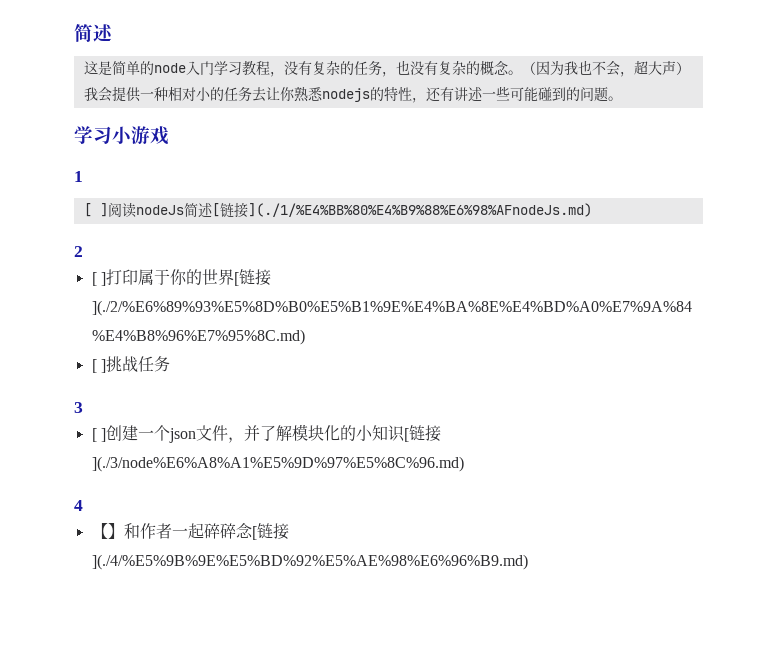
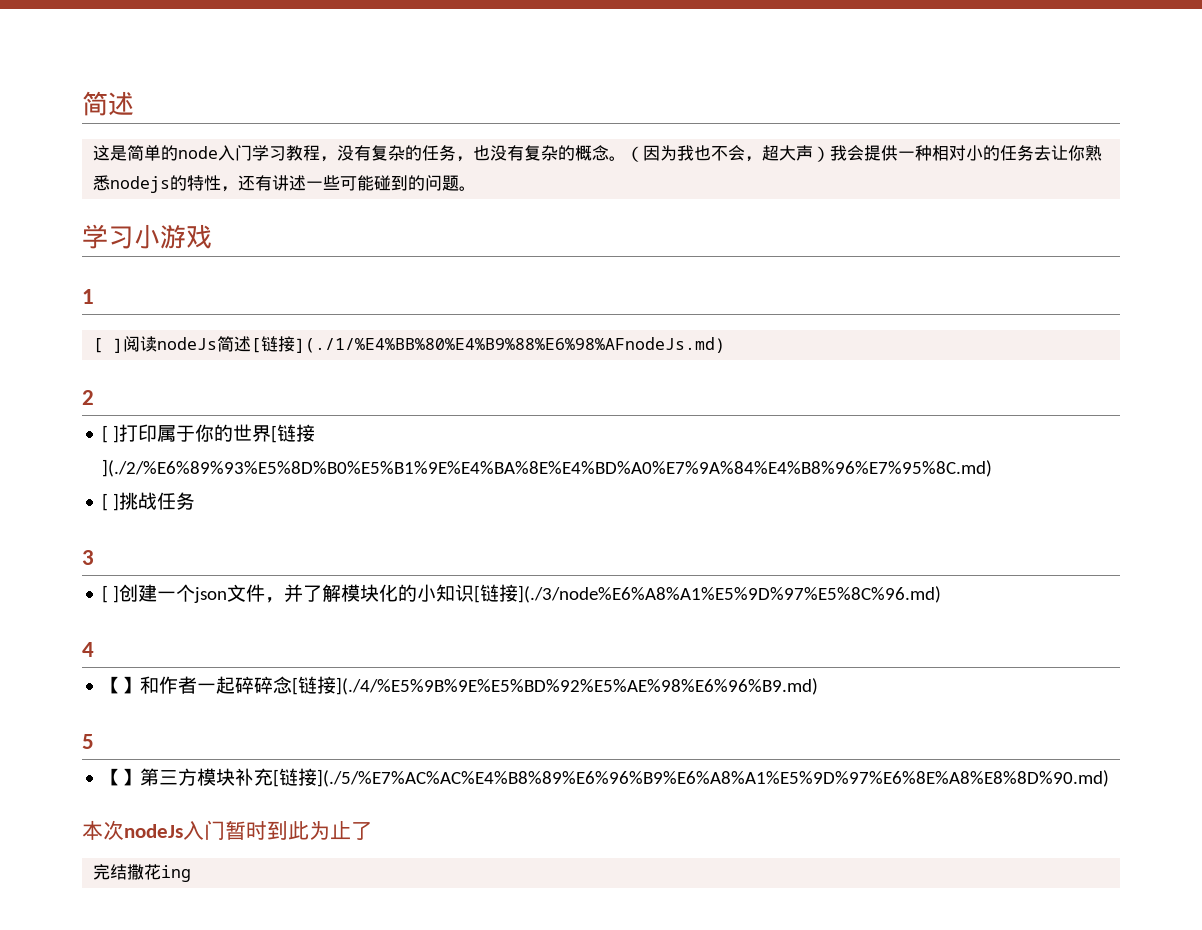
(528, 562) none -> [82,734,94,749] [102,768,1110,787] [82,820,372,840] [93,864,192,882] // 5 // 【】第三方模块补充[链接](./5/%E7%AC%AC%E4%B8%89%E6%96%B9%E6%A8%A1%E5%9D%97%E6%8E%A8%E8%8D%90.md) // 本次nodeJs入门暂时到此为止了 // 完结撒花ing

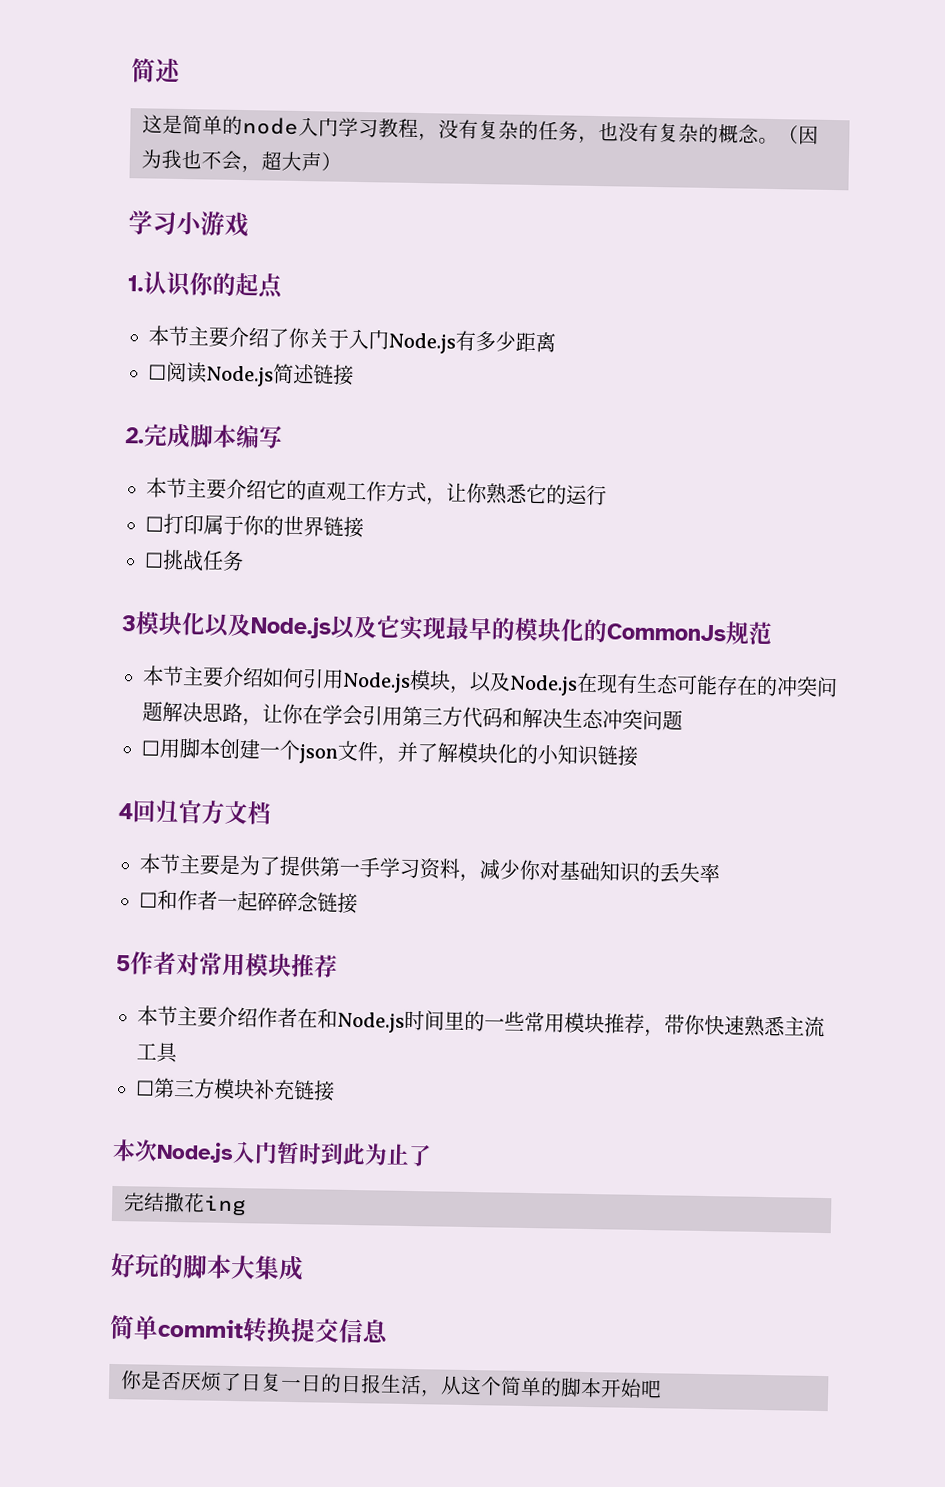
[830,145,1103,161] [93,175,477,193] [82,224,212,249] [82,289,94,304] [93,336,726,353] [82,390,94,405] [102,425,120,443] 我会提供一种相对小的任务去让你熟悉nodejs的特性，还有讲述一些可能碰到的问题。 // 学习小游戏 // 1 // [ ]阅读nodeJs简述[链接](./1/%E4%BB%80%E4%B9%88%E6%98%AFnodeJs.md) // 2 // [ ] -> [128,210,249,238] [127,271,283,299] [148,325,556,354] [148,361,354,387] [125,423,283,449] [146,477,607,506] [145,516,164,532] // 学习小游戏 // 1.认识你的起点 // 本节主要介绍了你关于入门Node.js有多少距离 // ☐阅读Node.js简述链接 // 2.完成脚本编写 // 本节主要介绍它的直观工作方式，让你熟悉它的运行 // ☐
[271,424,316,443] [102,459,993,477] [102,493,120,511] [链接](./2/%E6%89%93%E5%8D%B0%E5%B1%9E%E4%BA%8E%E4%BD%A0%E7%9A%84%E4%B8%96%E7%95%8C.md) // [ ] -> [323,516,364,539] [144,552,164,568] 链接 // ☐
[102,585,120,603] // [ ] -> [135,611,773,646] [142,665,838,698] [142,701,683,731] [141,738,221,759] 模块化以及Node.js以及它实现最早的模块化的CommonJs规范 // 本节主要介绍如何引用Node.js模块，以及Node.js在现有生态可能存在的冲突问题解决思路，让你在学会引用第三方代码和解决生态冲突问题 // ☐用脚本
[474,584,942,603] [链接](./3/node%E6%A8%A1%E5%9D%97%E5%8C%96.md) -> [597,745,638,767] 链接
[102,676,141,694] // 【】 -> [132,799,271,825] [139,853,721,884] [139,892,158,908] 回归官方文档 // 本节主要是为了提供第一手学习资料，减少你对基础知识的丢失率 // ☐
[292,676,819,695] [链接](./4/%E5%9B%9E%E5%BD%92%E5%AE%98%E6%96%B9.md) -> [317,892,358,915] 链接
[102,768,141,786] // 【】 -> [130,951,338,978] [137,1005,825,1038] [136,1042,178,1064] [135,1080,155,1096] 作者对常用模块推荐 // 本节主要介绍作者在和Node.js时间里的一些常用模块推荐，带你快速熟悉主流工具 // ☐
[273,768,1110,787] [链接](./5/%E7%AC%AC%E4%B8%89%E6%96%B9%E6%A8%A1%E5%9D%97%E6%8E%A8%E8%8D%90.md) -> [293,1080,335,1102] 链接
[124,824,183,838] nodeJs -> [156,1141,234,1164] Node.js
(192, 873) none -> [110,1252,304,1281] [109,1314,389,1344] [121,1370,662,1399] // 好玩的脚本大集成 // 简单commit转换提交信息 // 你是否厌烦了日复一日的日报生活，从这个简单的脚本开始吧

